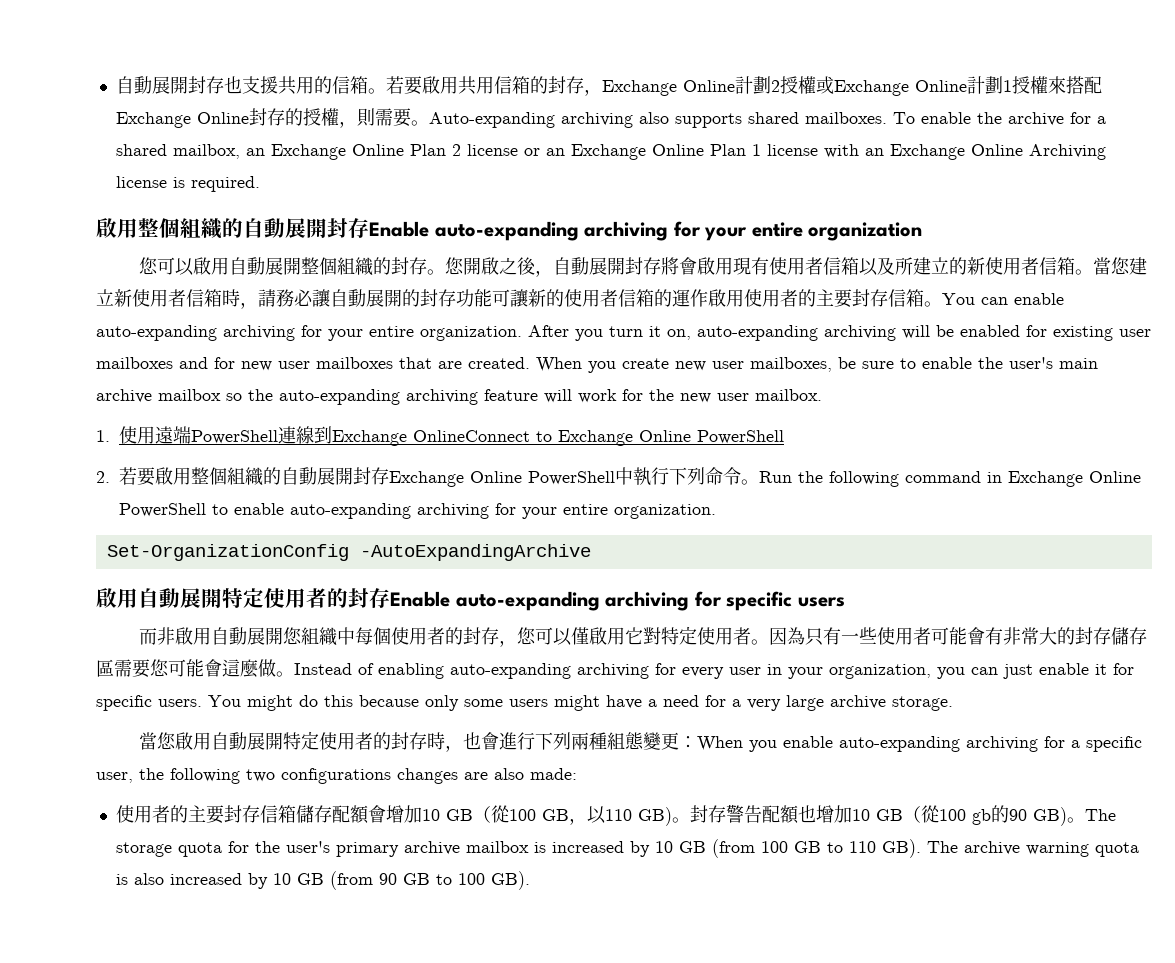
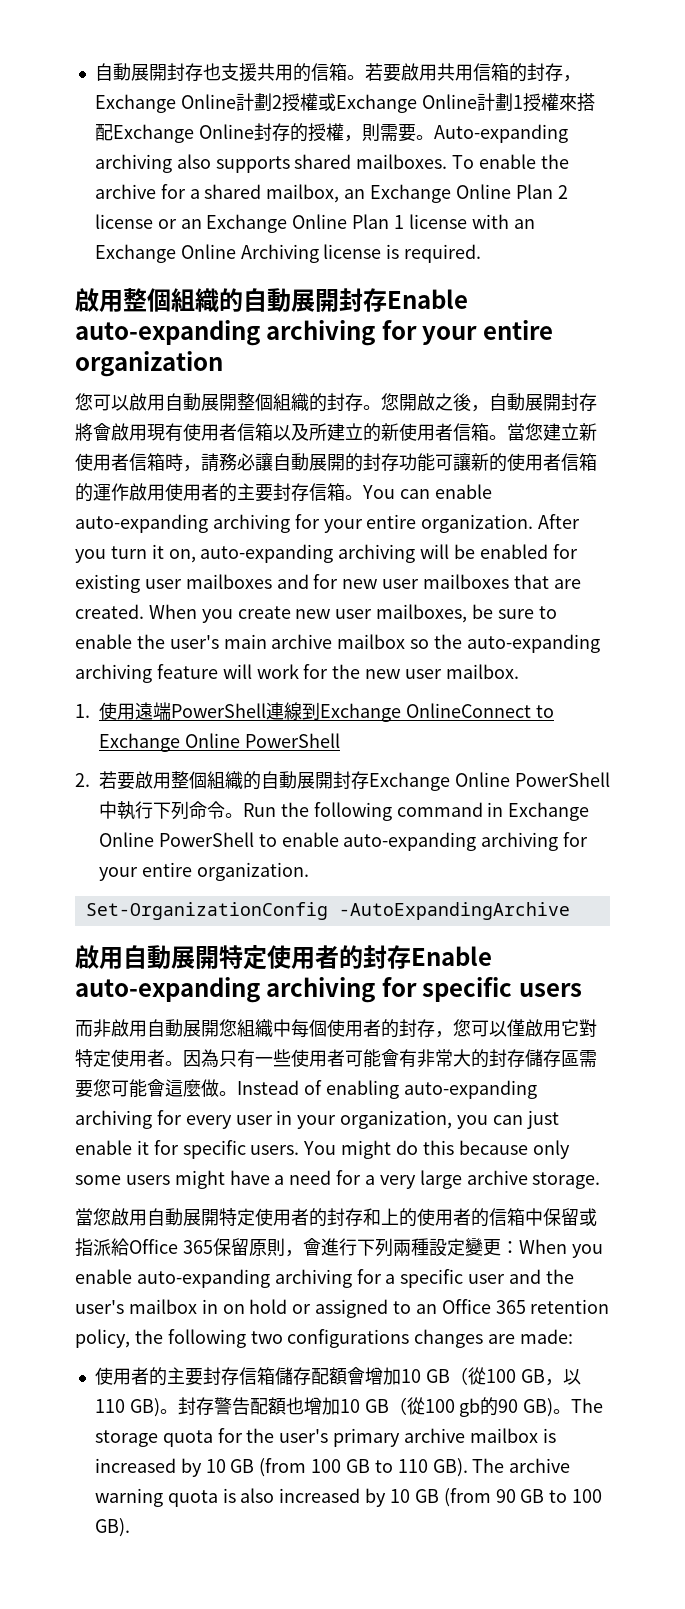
[426,732,481,752] 時，也 -> [363,1208,597,1227] [75,1238,303,1257] 和上的使用者的信箱中保留或指派給Office 365保留原則，
[606,732,644,750] 組態 -> [428,1238,465,1256] 設定
[96,772,133,783] user, -> [468,1269,574,1284] [75,1299,610,1318] [75,1329,130,1348] user and the user's mailbox in on hold or assigned to an Office 365 retention policy,
[494,768,524,780] also -> (516, 1339) none

